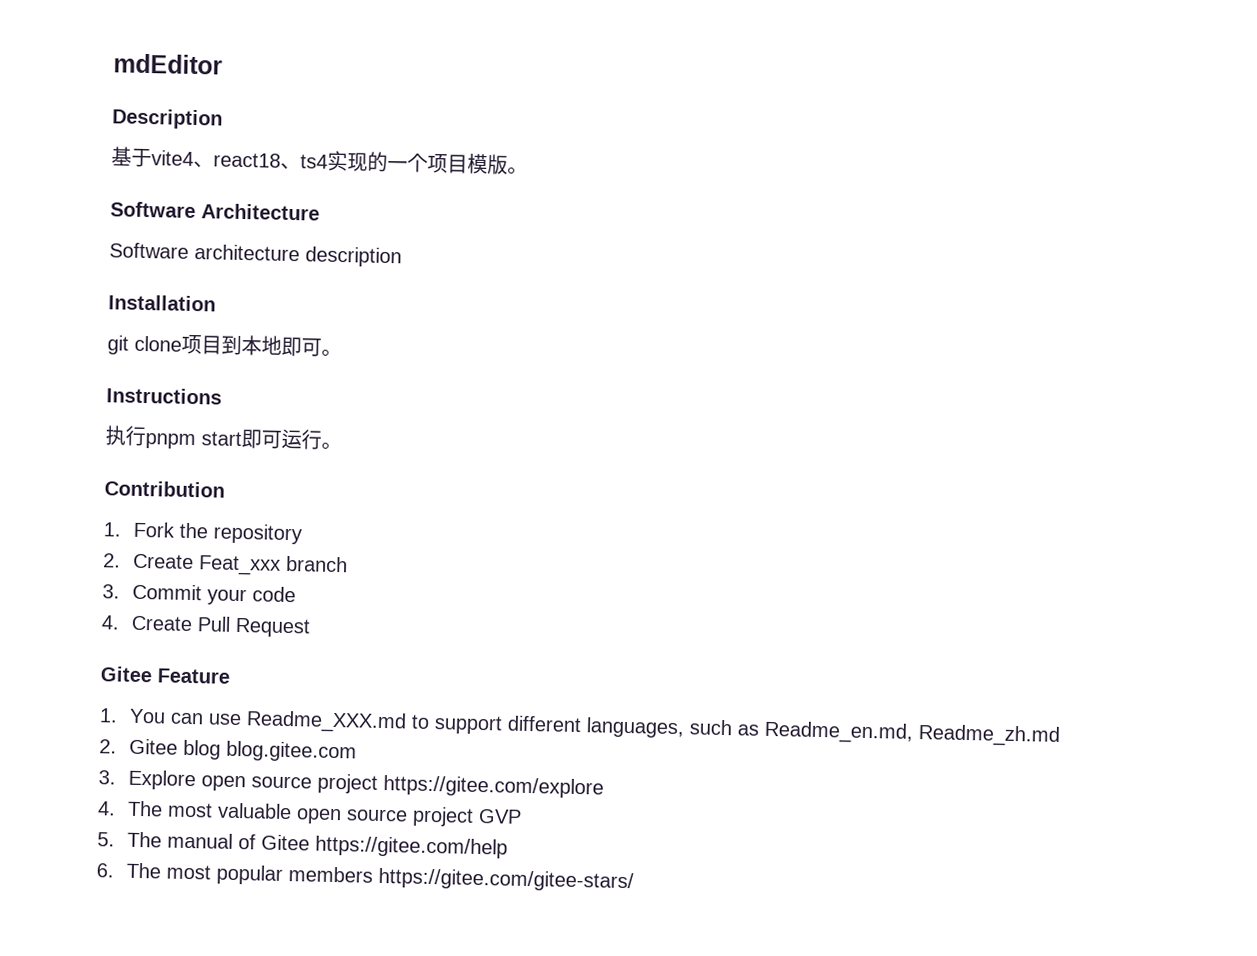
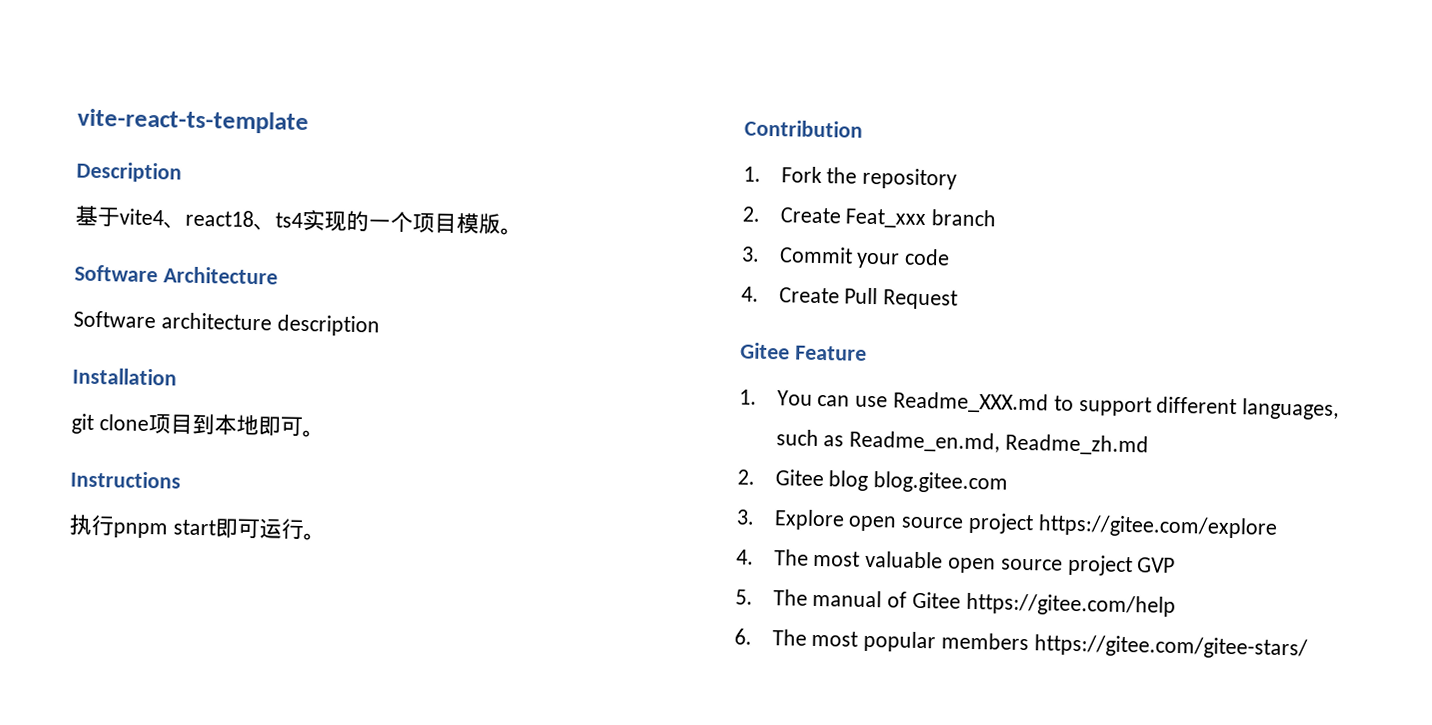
[113,53,223,75] mdEditor -> [77,108,309,135] vite-react-ts-template

